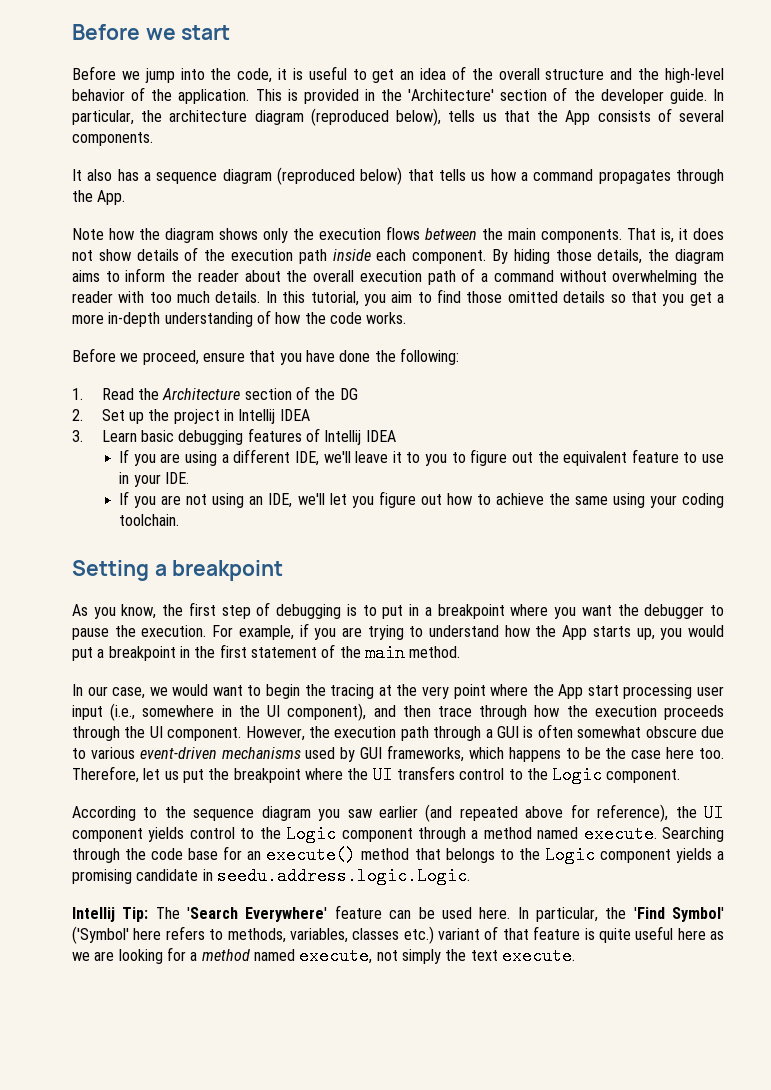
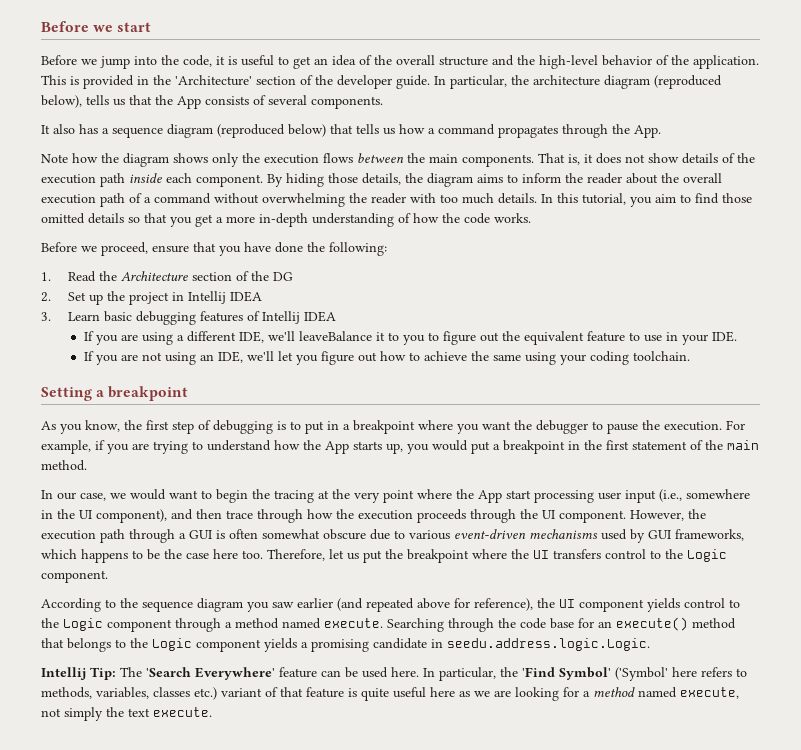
[355,451,389,463] leave -> [298,331,372,341] leaveBalance

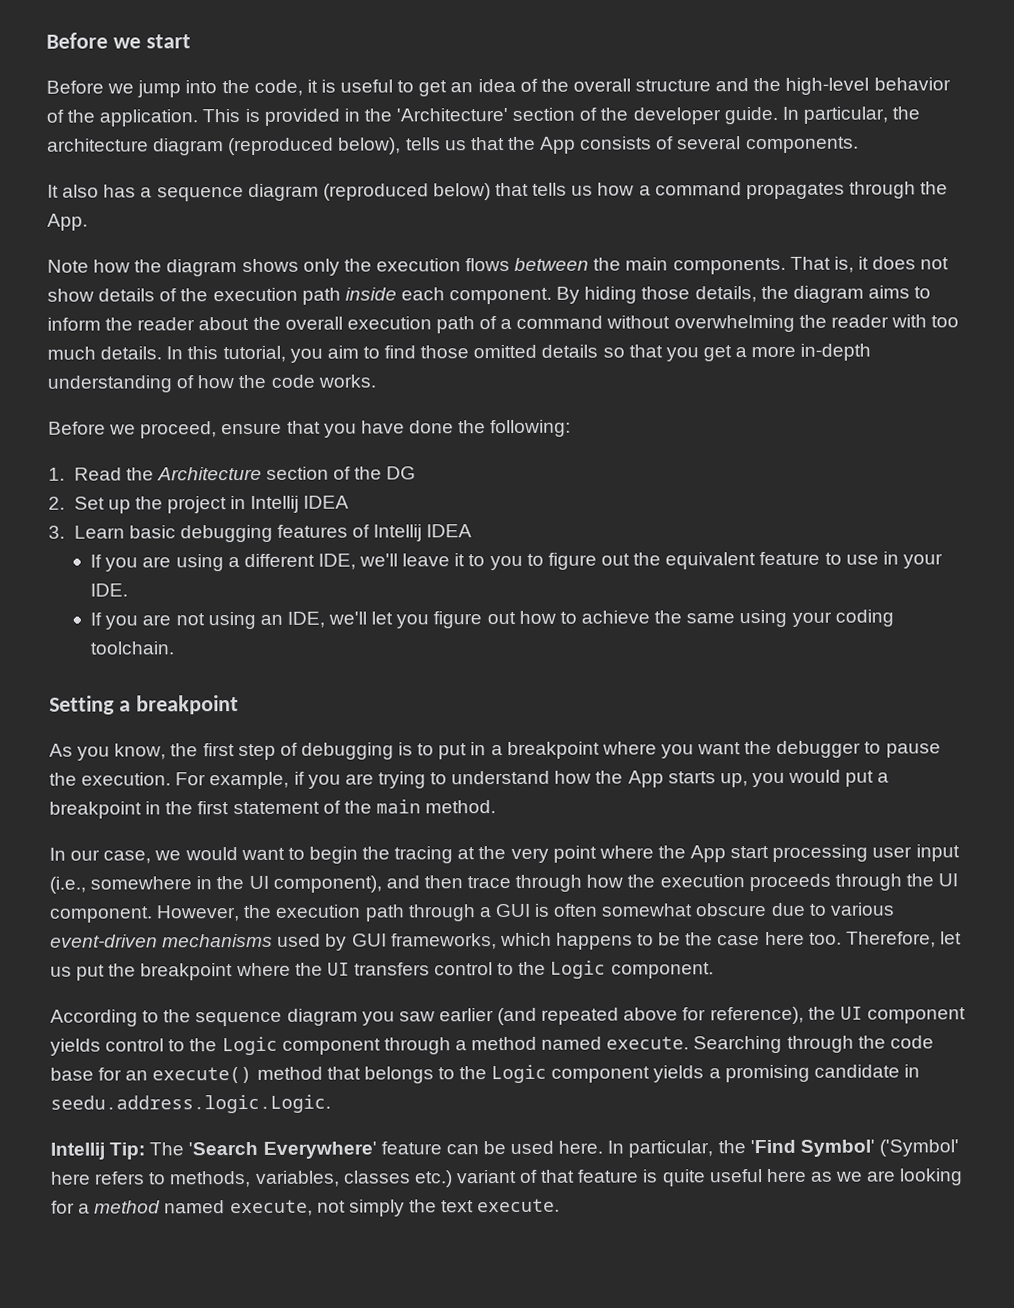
[298,331,372,341] leaveBalance -> [402,553,451,567] leave

